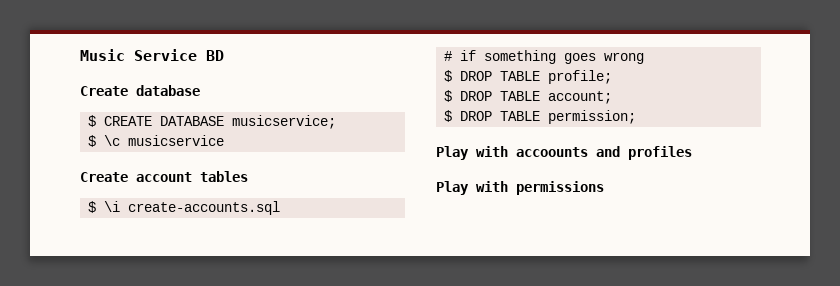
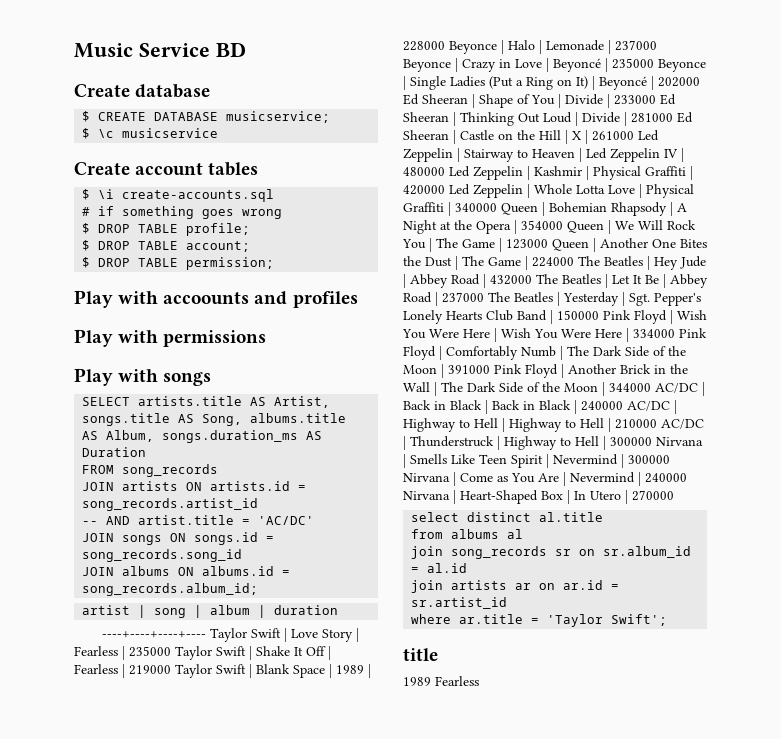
(604, 188) none -> [74,368,212,386] [82,396,331,408] [82,413,347,426] [82,430,323,443] [82,447,147,457] [82,464,219,477] [82,481,307,491] [82,498,259,511] [82,515,315,525] [82,532,275,545] [82,549,243,562] [82,566,291,576] [82,583,259,596] [82,605,339,618] [102,628,360,642] [74,646,331,660] [74,664,371,678] [403,40,657,54] [403,58,706,72] [403,76,700,90] [403,94,676,108] [403,112,693,126] [403,130,659,144] [403,148,684,162] [403,166,693,180] [403,184,694,198] [403,202,687,216] [403,220,696,234] [402,238,707,252] [403,256,706,270] [403,274,708,288] [403,292,701,306] [403,310,707,324] [402,328,707,342] [403,346,686,360] [403,364,688,378] [403,382,705,396] [403,400,677,414] [403,418,704,432] [403,436,703,450] [403,454,670,468] [403,472,687,486] [403,490,674,504] [411,512,604,522] [411,529,524,539] [411,546,692,559] [411,563,468,573] [411,580,620,593] [411,597,508,609] [411,614,668,627] [403,648,438,661] [403,676,479,686] // Play with songs // SELECT artists.title AS Artist, songs.title AS Song, albums.title AS Album, songs.duration_ms AS Duration // FROM song_records // JOIN artists ON artists.id = song_records.artist_id // -- AND artist.title = 'AC/DC' // JOIN songs ON songs.id = song_records.song_id // JOIN albums ON albums.id = song_records.album_id; // artist | song | album | duration // ----+----+----+---- Taylor Swift | Love Story | Fearless | 235000 Taylor Swift | Shake It Off | Fearless | 219000 Taylor Swift | Blank Space | 1989 | 228000 Beyonce | Halo | Lemonade | 237000 Beyonce | Crazy in Love | Beyoncé | 235000 Beyonce | Single Ladies (Put a Ring on It) | Beyoncé | 202000 Ed Sheeran | Shape of You | Divide | 233000 Ed Sheeran | Thinking Out Loud | Divide | 281000 Ed Sheeran | Castle on the Hill | X | 261000 Led Zeppelin | Stairway to Heaven | Led Zeppelin IV | 480000 Led Zeppelin | Kashmir | Physical Graffiti | 420000 Led Zeppelin | Whole Lotta Love | Physical Graffiti | 340000 Queen | Bohemian Rhapsody | A Night at the Opera | 354000 Queen | We Will Rock You | The Game | 123000 Queen | Another One Bites the Dust | The Game | 224000 The Beatles | Hey Jude | Abbey Road | 432000 The Beatles | Let It Be | Abbey Road | 237000 The Beatles | Yesterday | Sgt. Pepper's Lonely Hearts Club Band | 150000 Pink Floyd | Wish You Were Here | Wish You Were Here | 334000 Pink Floyd | Comfortably Numb | The Dark Side of the Moon | 391000 Pink Floyd | Another Brick in the Wall | The Dark Side of the Moon | 344000 AC/DC | Back in Black | Back in Black | 240000 AC/DC | Highway to Hell | Highway to Hell | 210000 AC/DC | Thunderstruck | Highway to Hell | 300000 Nirvana | Smells Like Teen Spirit | Nevermind | 300000 Nirvana | Come as You Are | Nevermind | 240000 Nirvana | Heart-Shaped Box | In Utero | 270000 // select distinct al.title // from albums al // join song_records sr on sr.album_id = al.id // join artists ar on ar.id = sr.artist_id // where ar.title = 'Taylor Swift'; // title // 1989 Fearless

